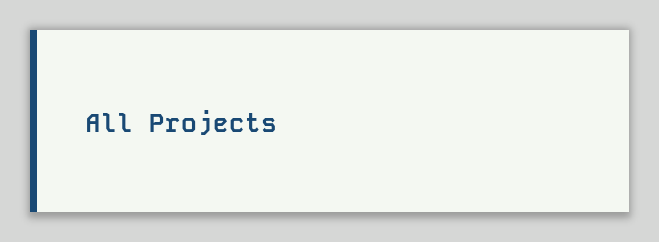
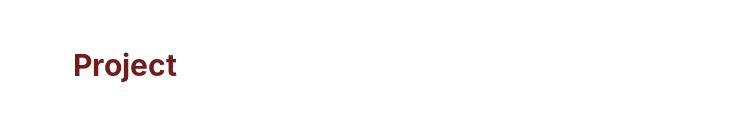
[85,110,277,135] All Projects -> [73,52,177,82] Project

